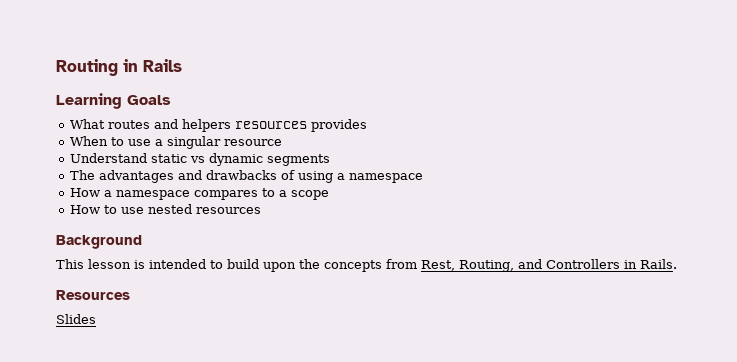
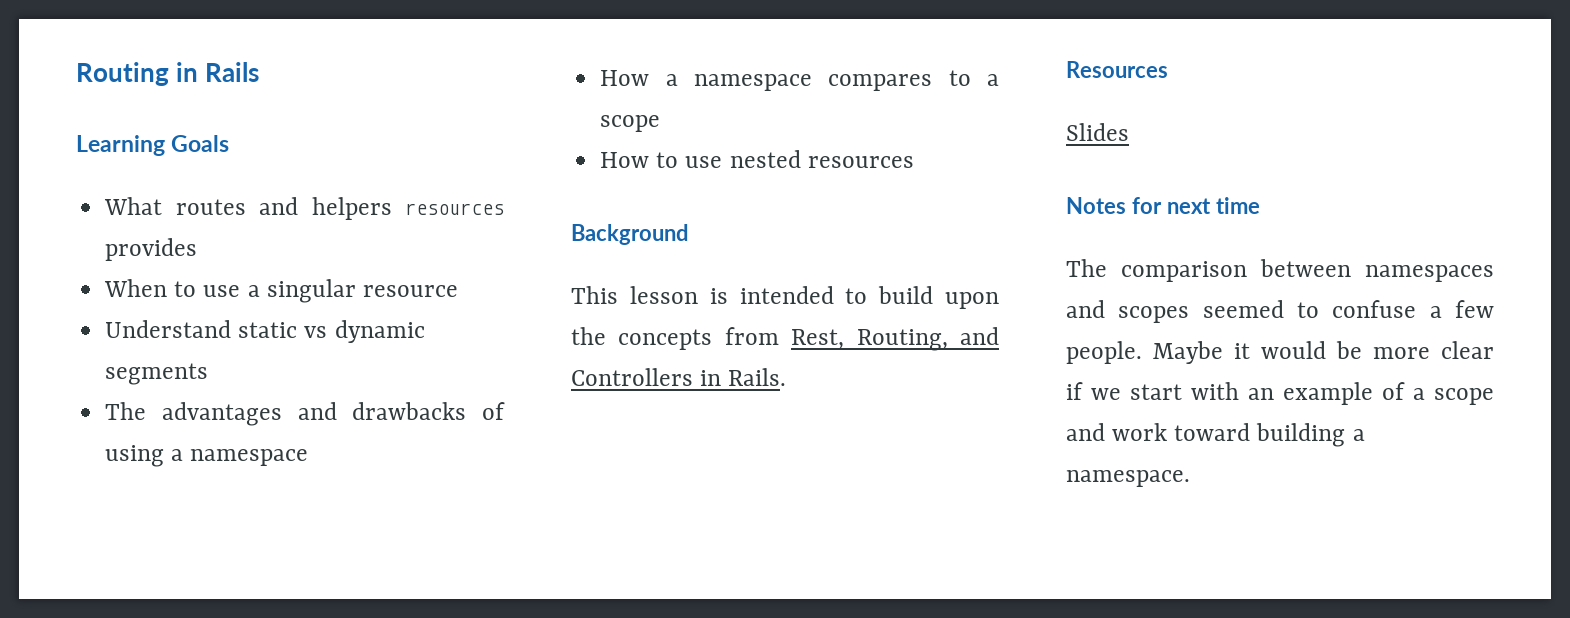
(96, 319) none -> [1066,197,1260,214] [1066,259,1494,282] [1066,300,1494,323] [1066,341,1494,364] [1066,382,1494,405] [1066,423,1365,447] [1066,470,1190,487] // Notes for next time // The comparison between namespaces and scopes seemed to confuse a few people. Maybe it would be more clear if we start with an example of a scope and work toward building a namespace.

